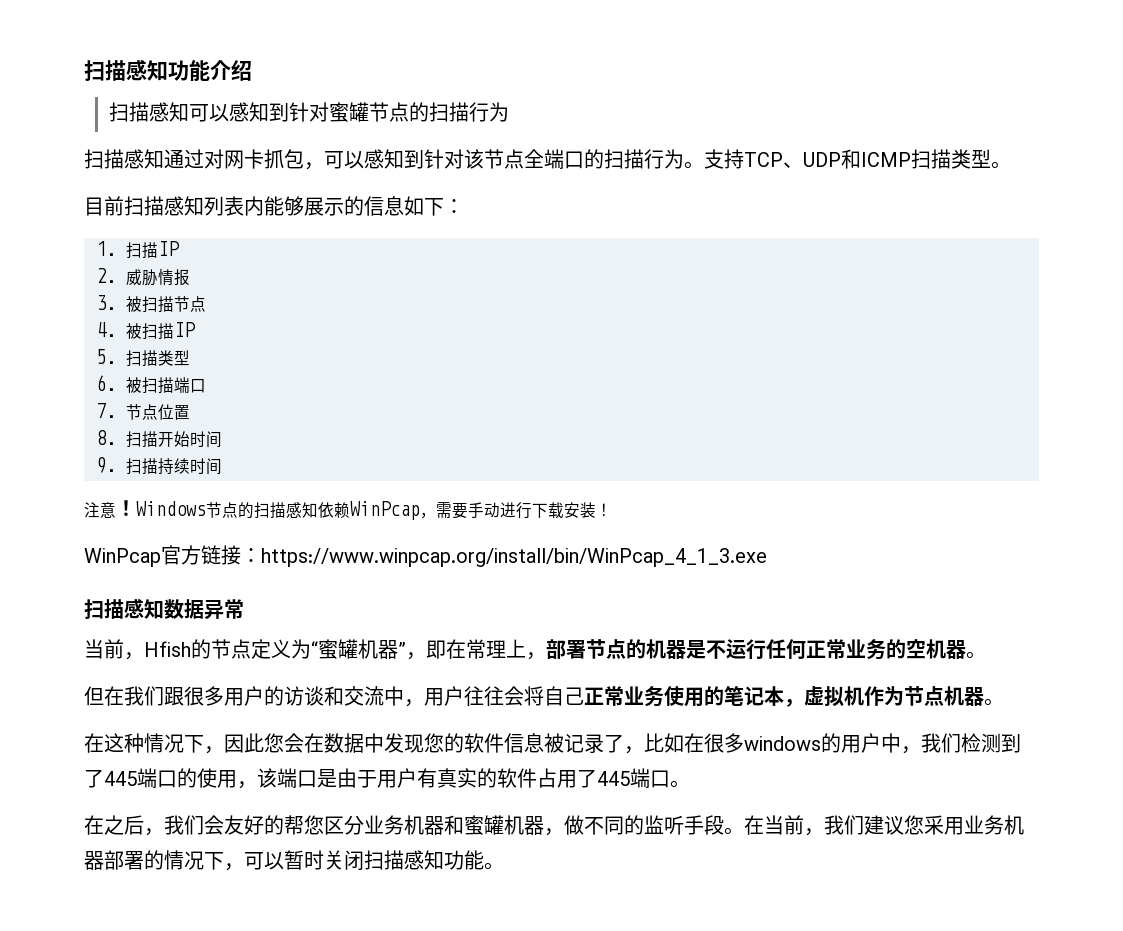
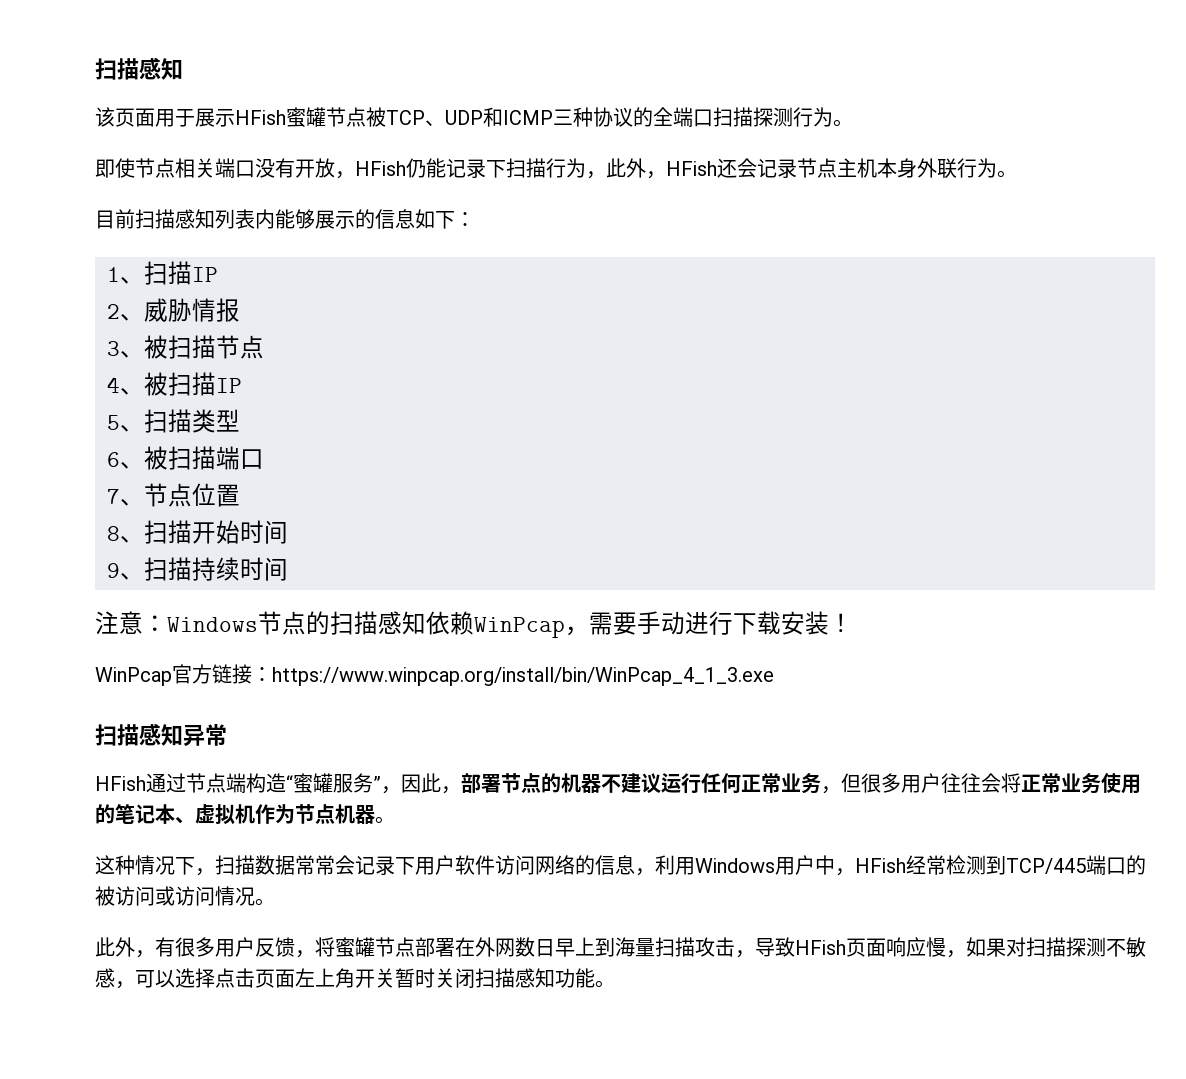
[84,59,252,81] [108,102,509,122] [84,149,991,170] 扫描感知功能介绍 // 扫描感知可以感知到针对蜜罐节点的扫描行为 // 扫描感知通过对网卡抓包，可以感知到针对该节点全端口的扫描行为。支持TCP、UDP和ICMP扫描类型 -> [95,57,183,80] [95,107,853,127] [95,158,997,179] 扫描感知 // 该页面用于展示HFish蜜罐节点被TCP、UDP和ICMP三种协议的全端口扫描探测行为。 // 即使节点相关端口没有开放，HFish仍能记录下扫描行为，此外，HFish还会记录节点主机本身外联行为
[96,241,180,259] [96,268,116,283] 1.扫描IP // 2. -> [107,261,218,285] [107,304,144,321] 1、扫描IP // 2、
[96,295,116,310] 3. -> [107,341,144,358] 3、
[96,322,116,337] 4. -> [107,377,144,395] 4、
[96,349,116,364] 5. -> [107,415,144,432] 5、
[96,375,116,391] 6. -> [107,452,144,469] 6、
[96,403,116,418] 7. -> [107,489,144,506] 7、
[96,430,116,445] 8. -> [107,526,144,543] 8、
[96,457,116,473] 9. -> [107,563,144,580] 9、
[116,500,136,516] ！ -> [143,615,167,632] ：
[164,599,204,619] 数据 -> (183, 735) none
[84,639,526,660] 当前，Hfish的节点定义为“蜜罐机器”，即在常理上 -> [95,773,441,794] HFish通过节点端构造“蜜罐服务”，因此
[686,640,726,659] 是不 -> [601,773,661,794] 不建议
[886,639,986,659] [84,686,424,707] 的空机器。 // 但在我们跟很多用户的访谈和交流中， -> [821,773,901,794] ，但很多
[544,686,584,706] 自己 -> (1021, 783) none
[784,699,804,707] ， -> [175,817,195,824] 、
[84,733,104,753] 在 -> (395, 820) none
[224,733,1021,754] [84,768,690,789] [84,815,1024,836] [84,850,284,871] 因此您会在数据中发现您的软件信息被记录了，比如在很多windows的用户中，我们检测到了445端口的使用，该端口是由于用户有真实的软件占用了445端口。 // 在之后，我们会友好的帮您区分业务机器和蜜罐机器，做不同的监听手段。在当前，我们建议您采用业务机器部署的情况下，可以 -> [215,855,1146,876] [95,886,275,906] [95,937,1146,958] [95,968,395,989] 扫描数据常常会记录下用户软件访问网络的信息，利用Windows用户中，HFish经常检测到TCP/445端口的被访问或访问情况。 // 此外，有很多用户反馈，将蜜罐节点部署在外网数日早上到海量扫描攻击，导致HFish页面响应慢，如果对扫描探测不敏感，可以选择点击页面左上角开关

